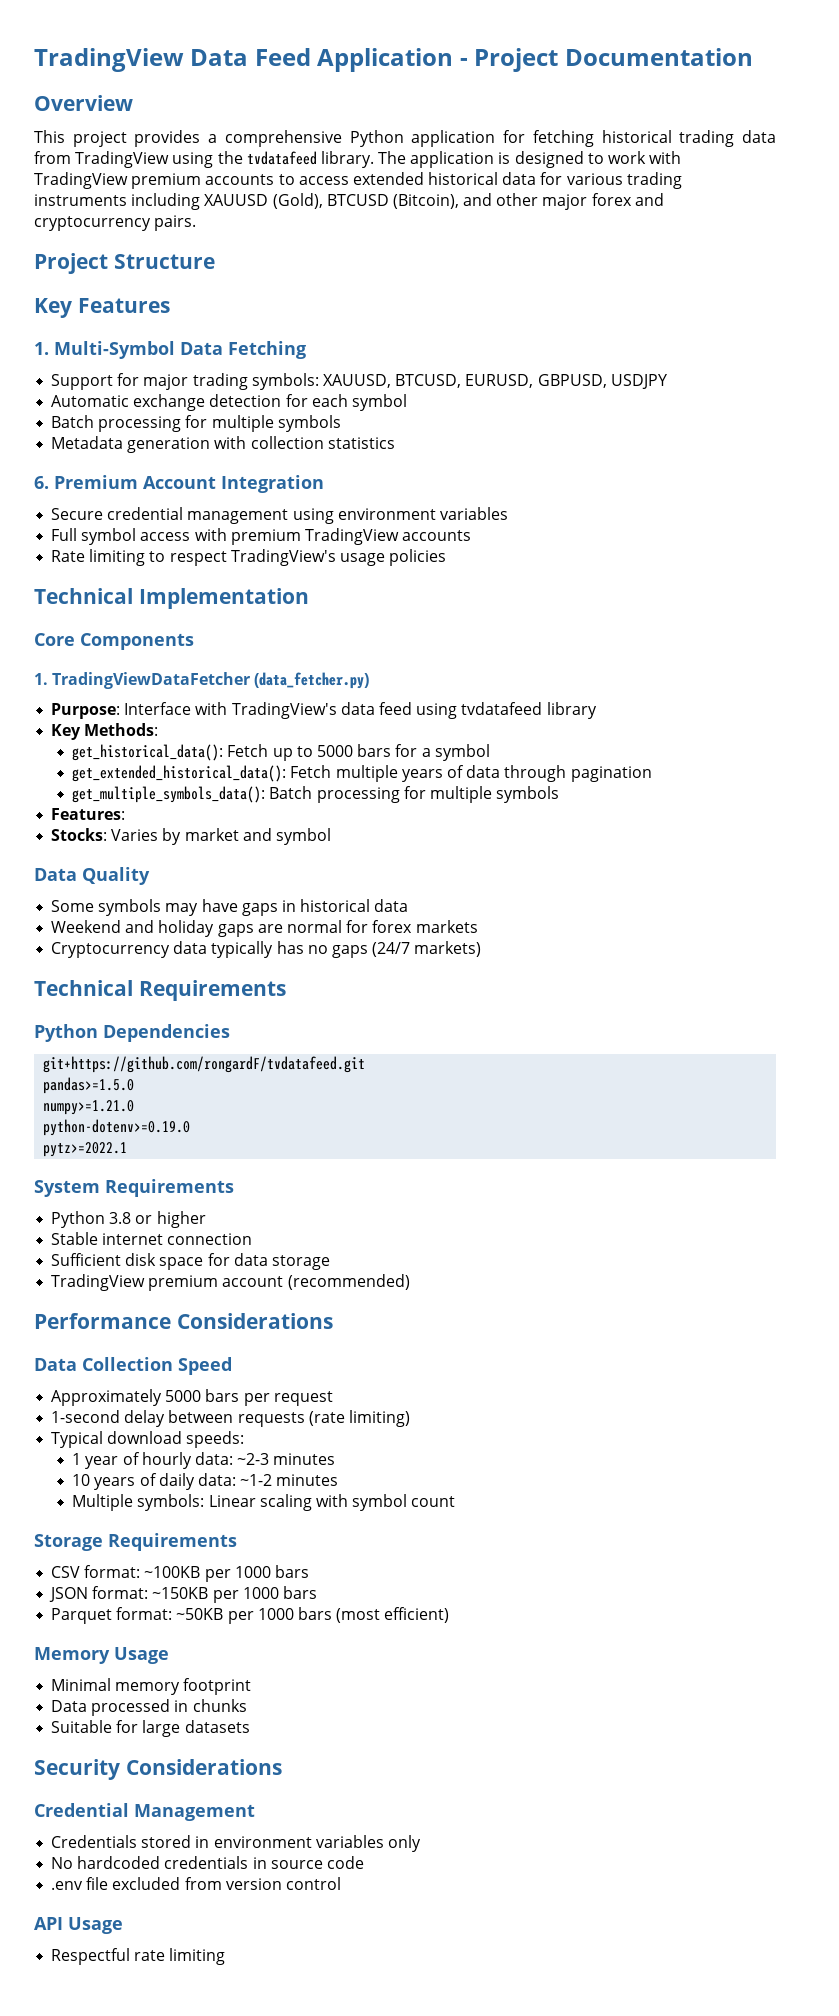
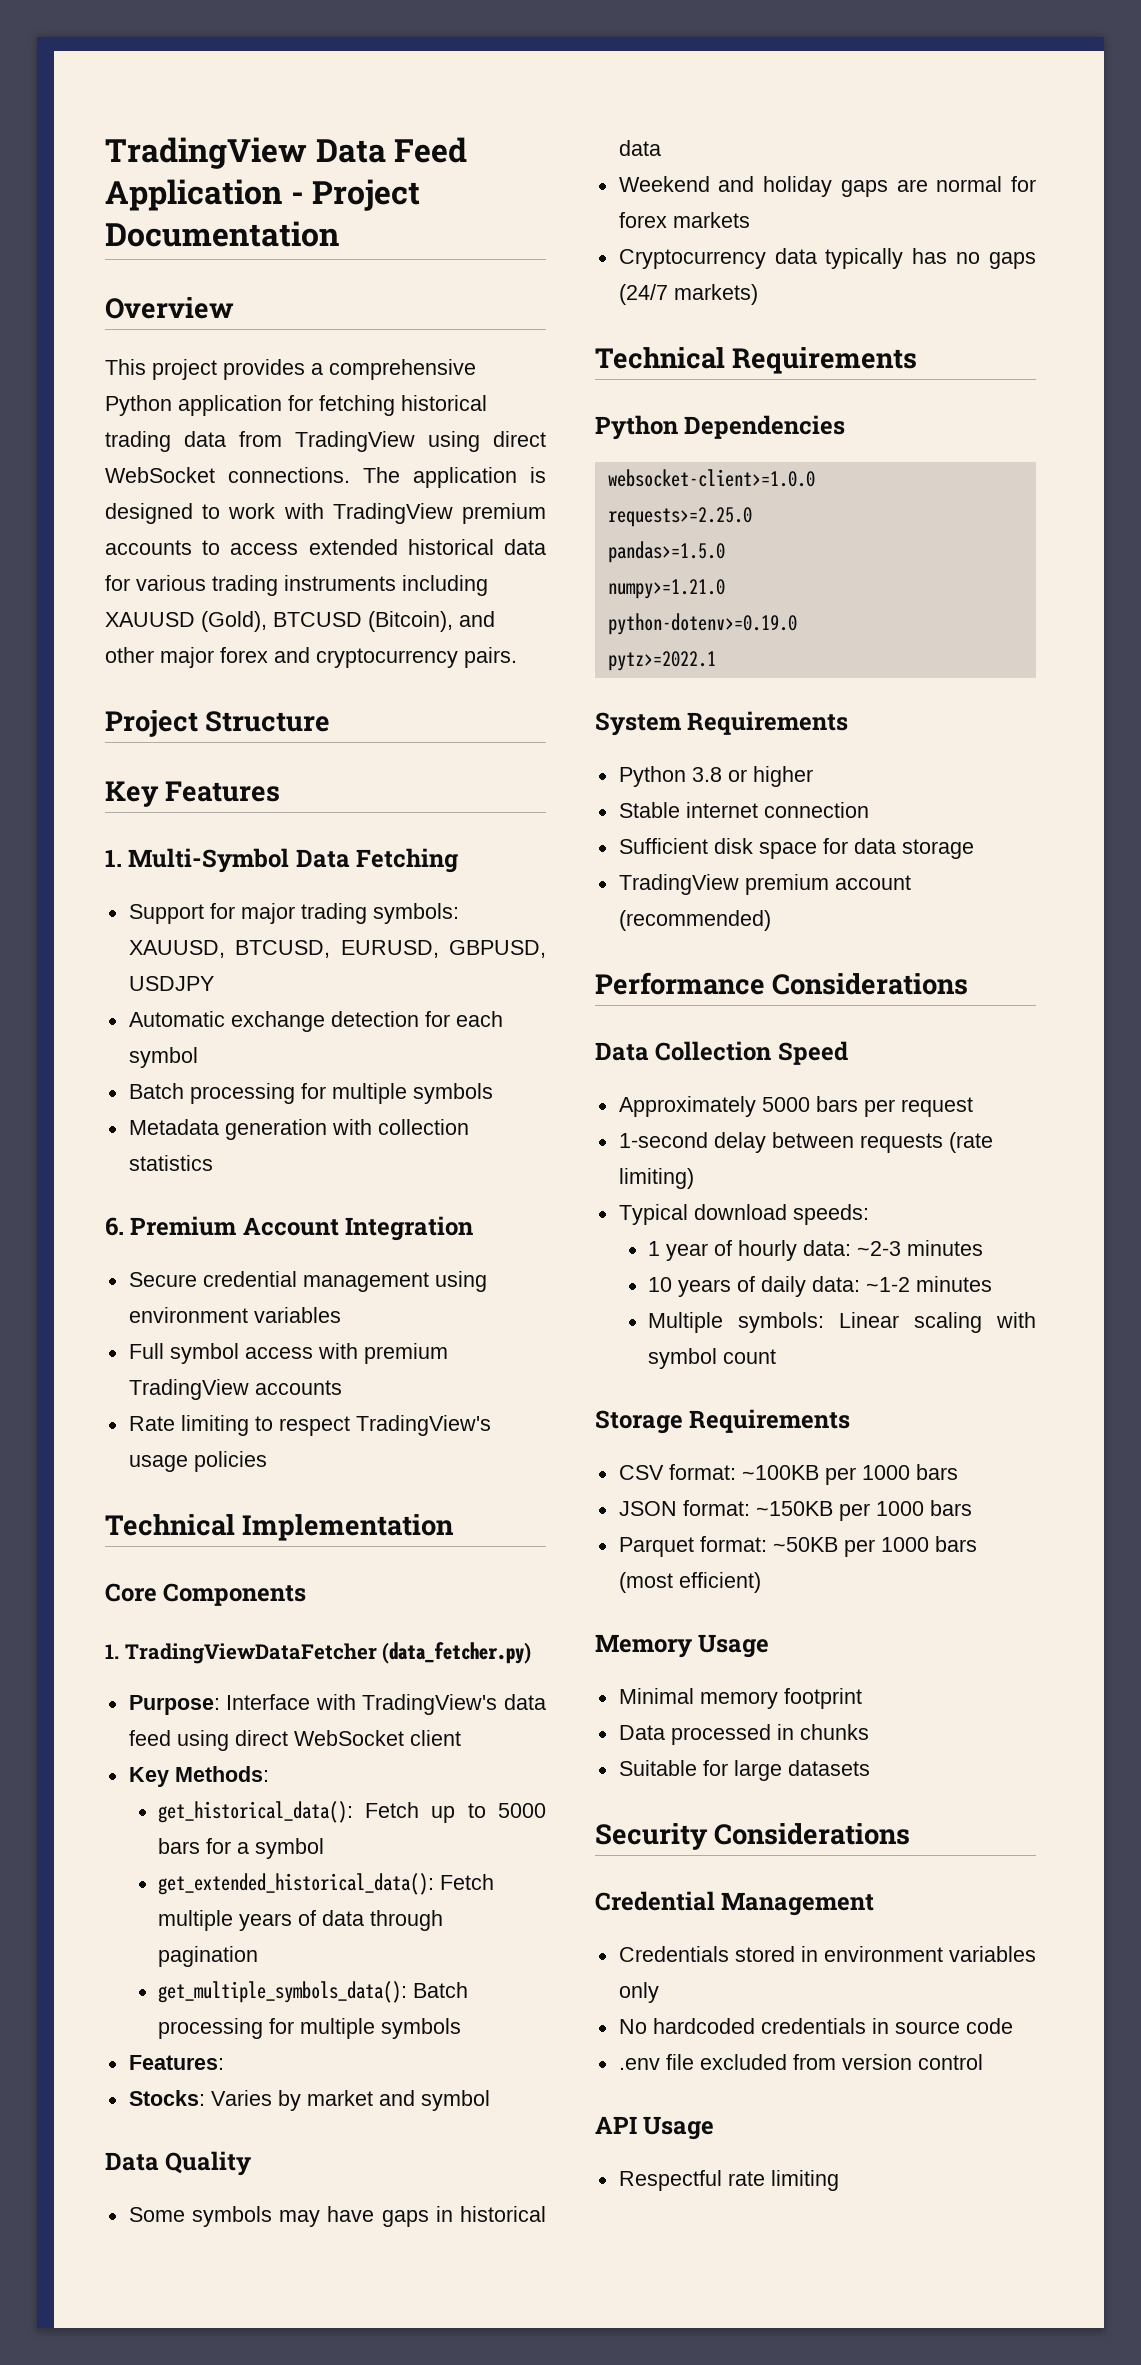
[217,151,374,168] the tvdatafeed library. -> [493,431,546,447] [105,467,350,483] direct WebSocket connections.
[461,702,597,719] tvdatafeed library -> [234,1730,461,1746] direct WebSocket client
[43,1056,366,1073] git+https://github.com/rongardF/tvdatafeed.git -> [607,469,815,487] [607,507,752,527] websocket-client>=1.0.0 // requests>=2.25.0

